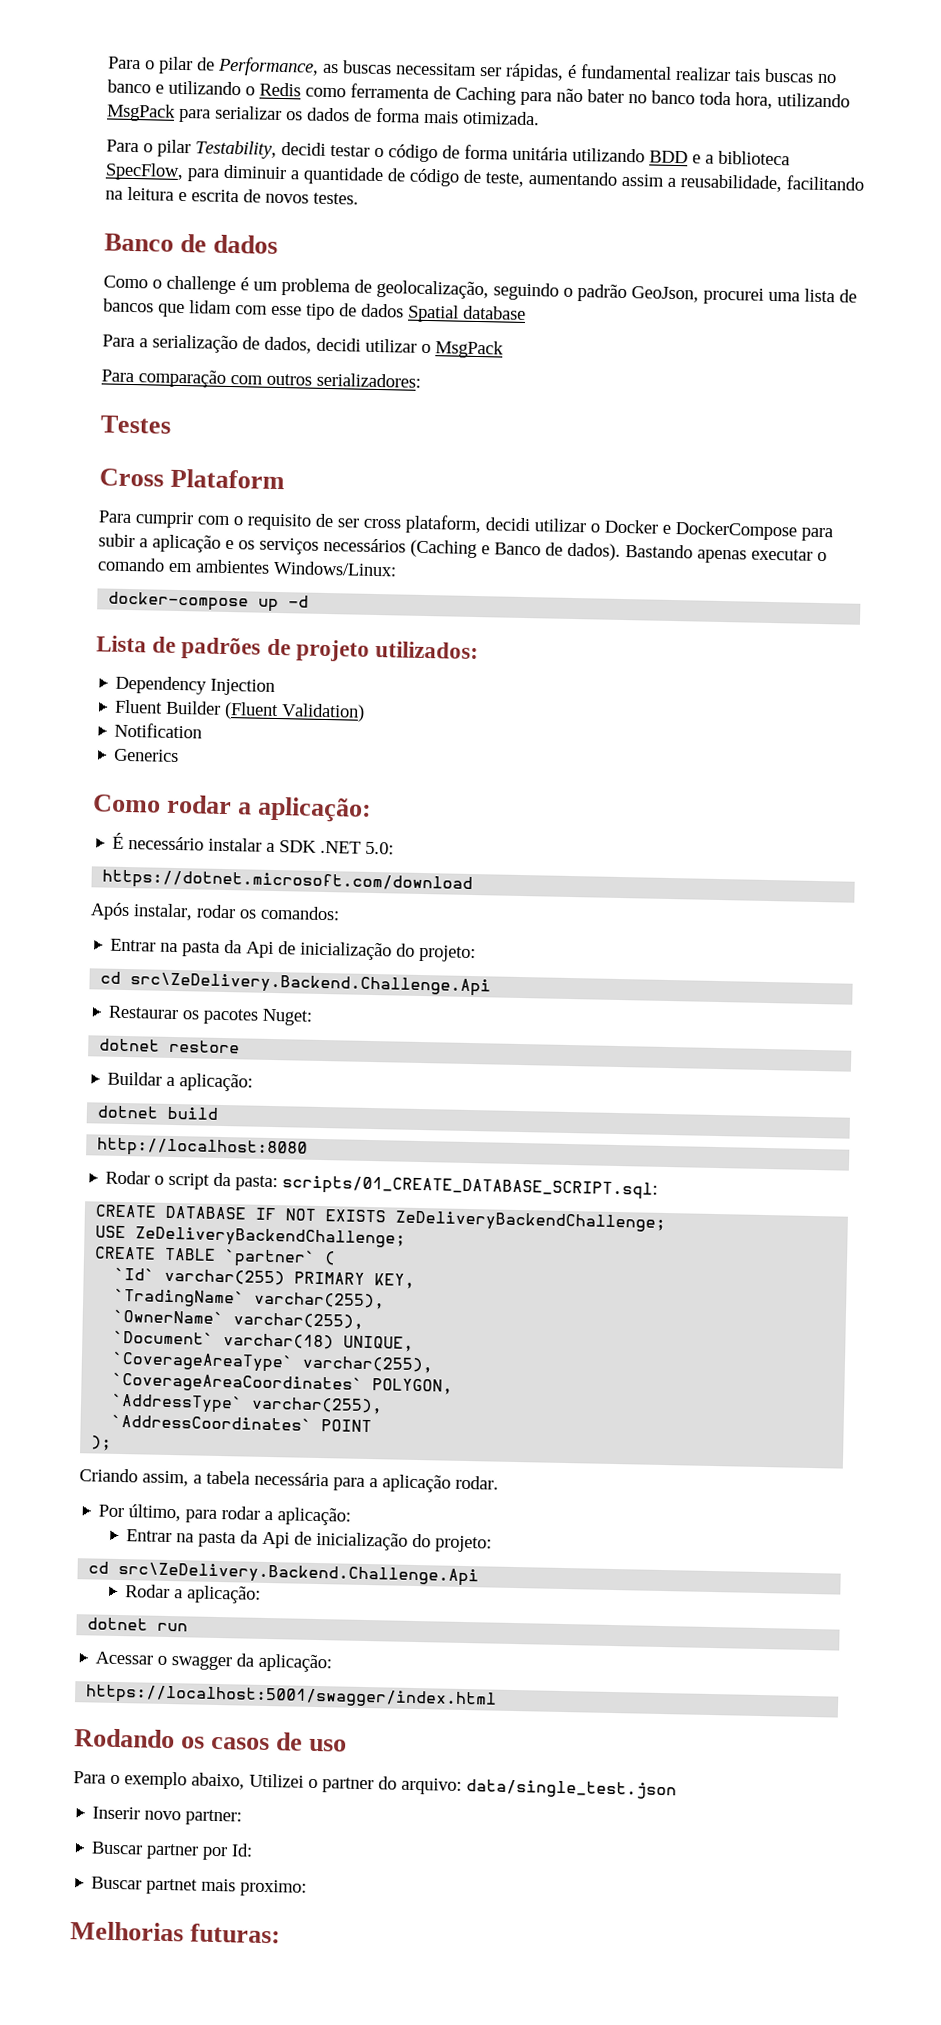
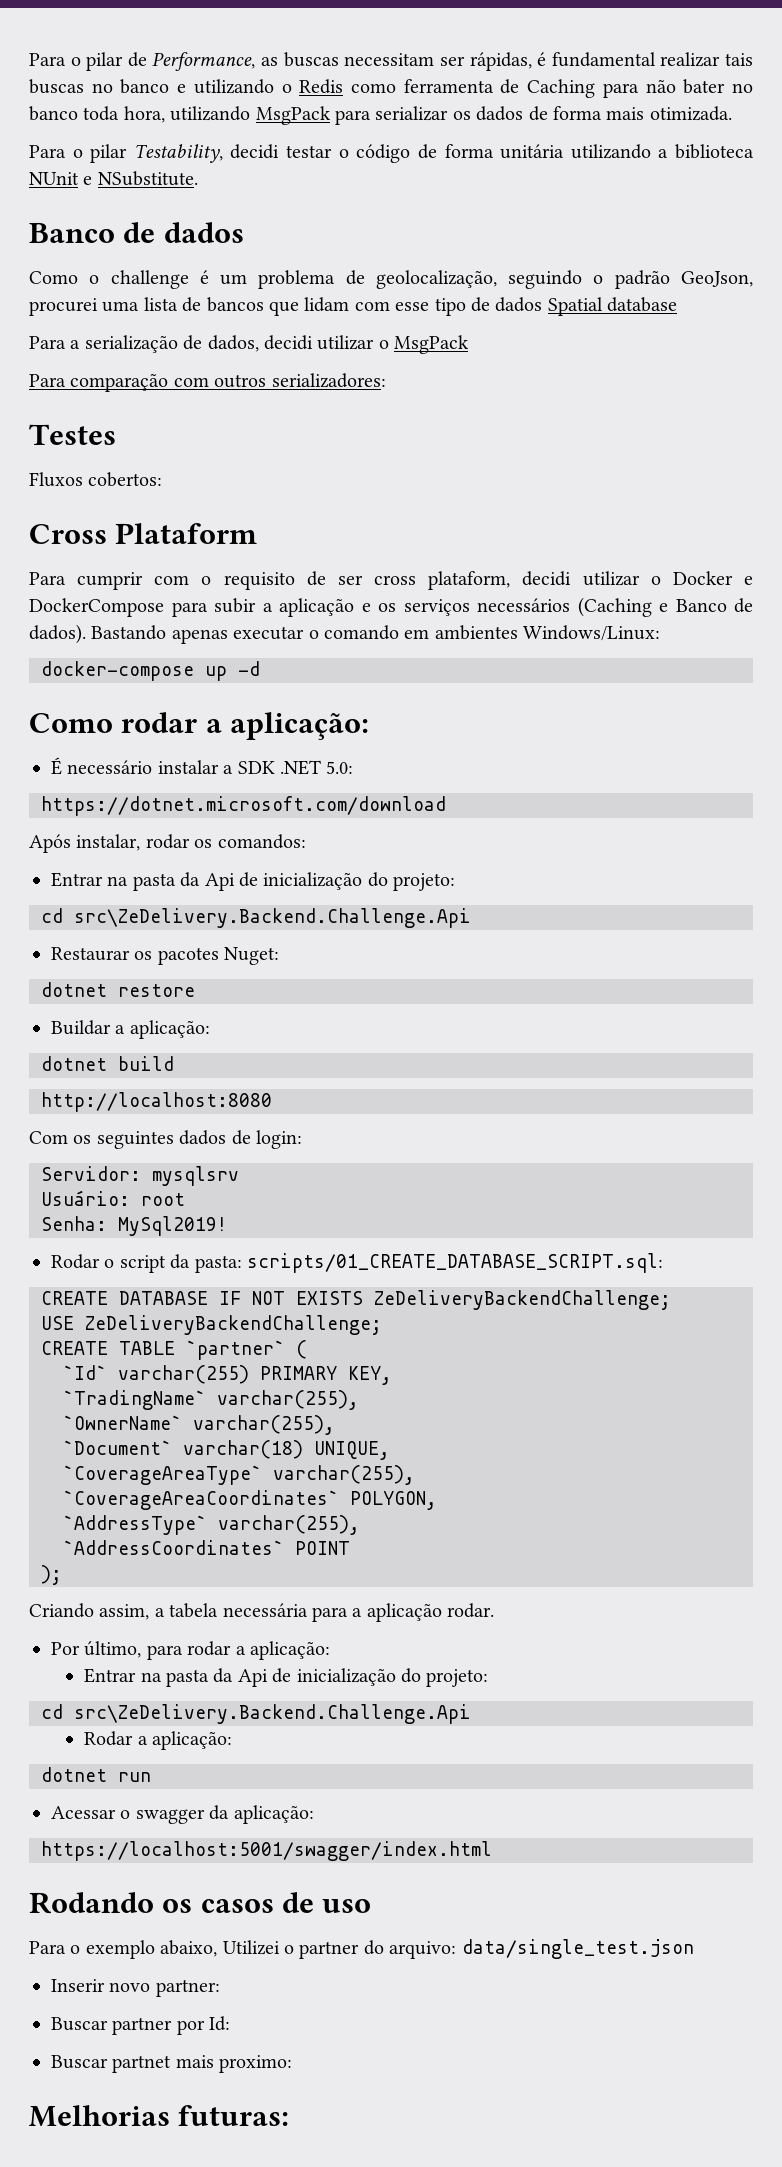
[649,150,790,166] [105,162,864,193] [105,186,359,205] BDD e a biblioteca SpecFlow, para diminuir a quantidade de código de teste, aumentando assim a reusabilidade, facilitando na leitura e escrita de novos testes. -> [658,144,754,159] [29,171,198,186] a biblioteca NUnit e NSubstitute.
(171, 424) none -> [29,472,163,487] // Fluxos cobertos:
[96,635,480,662] [115,675,276,696] [114,699,366,722] [114,722,203,739] [114,748,180,763] // Lista de padrões de projeto utilizados: // Dependency Injection // Fluent Builder (Fluent Validation) // Notification // Generics -> (260, 668) none
(309, 1148) none -> [29,1130,302,1149] [41,1166,239,1186] [41,1190,185,1206] [41,1216,227,1236] // Com os seguintes dados de login: // Servidor: mysqlsrv // Usuário: root // Senha: MySql2019!

